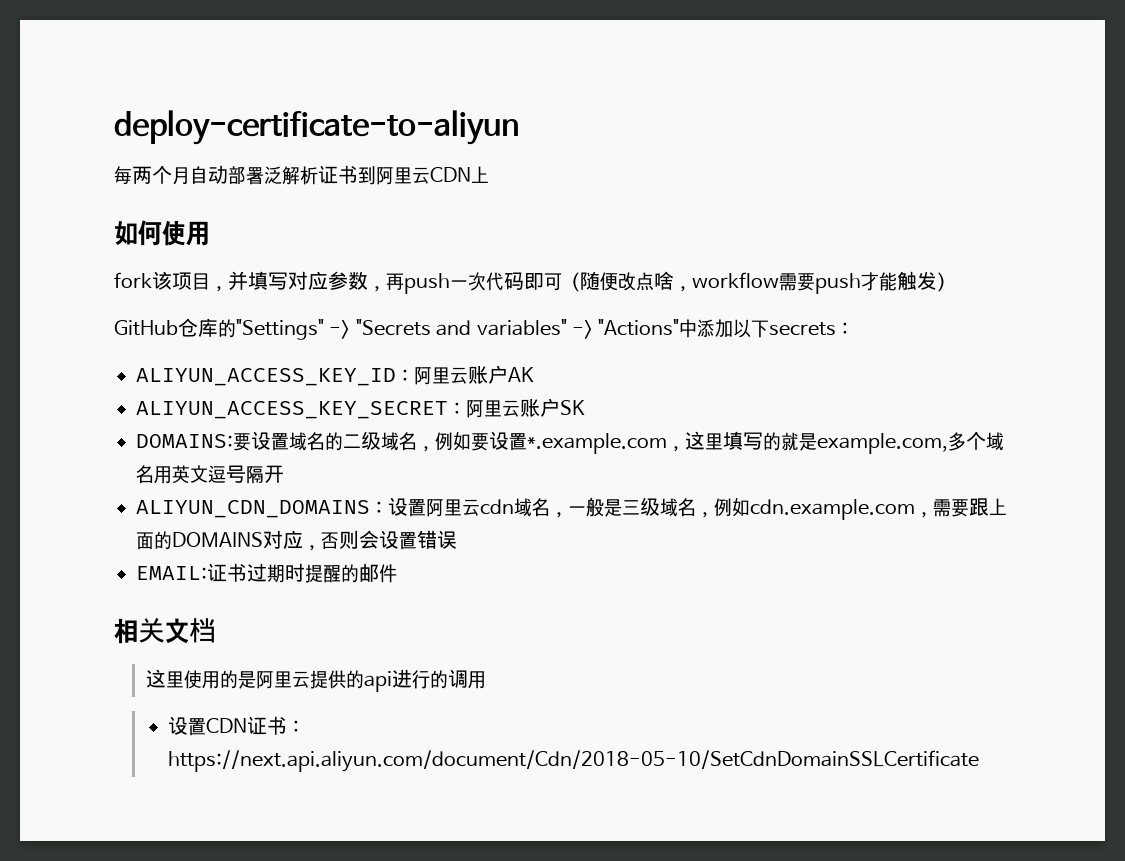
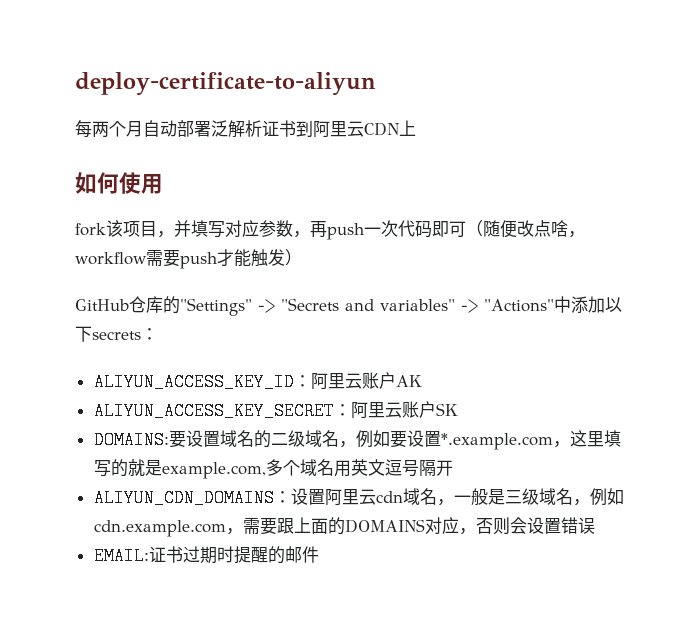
[114,618,216,644] [146,669,487,692] [168,716,306,736] [168,750,980,772] // 相关文档 // 这里使用的是阿里云提供的api进行的调用 // 设置CDN证书：https://next.api.aliyun.com/document/Cdn/2018-05-10/SetCdnDomainSSLCertificate -> (319, 554) none

